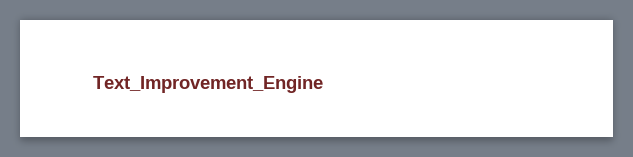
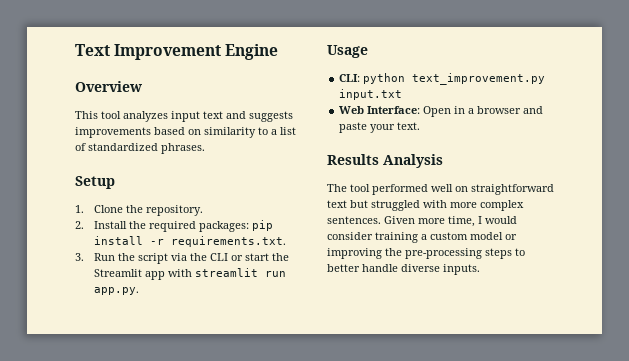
[93,76,323,93] Text_Improvement_Engine -> [75,44,279,60] [75,81,142,92] [75,111,293,122] [75,127,296,138] [75,143,205,154] [75,176,115,189] [75,205,204,216] [75,220,274,232] [94,236,287,247] [75,253,290,264] [94,268,287,280] [94,287,140,295] [327,45,368,58] [339,73,546,85] [339,89,403,100] [339,106,544,117] [339,122,421,133] [327,154,443,168] [327,184,554,195] [327,200,524,211] [327,216,517,227] [327,232,517,243] [327,248,525,259] [327,264,480,275] Text Improvement Engine // Overview // This tool analyzes input text and suggests improvements based on similarity to a list of standardized phrases. // Setup // 1. Clone the repository. // 2. Install the required packages: pip install -r requirements.txt. // 3. Run the script via the CLI or start the Streamlit app with streamlit run app.py. // Usage // CLI: python text_improvement.py input.txt // Web Interface: Open in a browser and paste your text. // Results Analysis // The tool performed well on straightforward text but struggled with more complex sentences. Given more time, I would consider training a custom model or improving the pre-processing steps to better handle diverse inputs.

